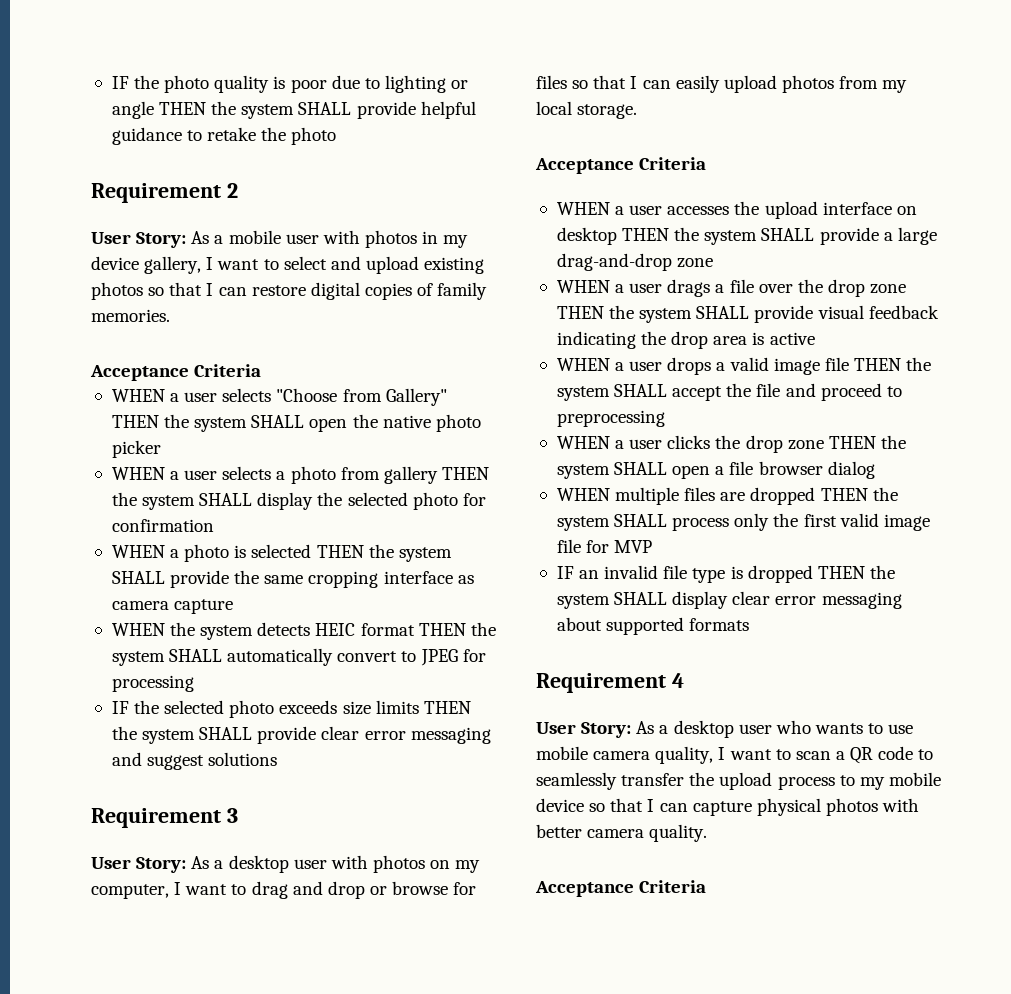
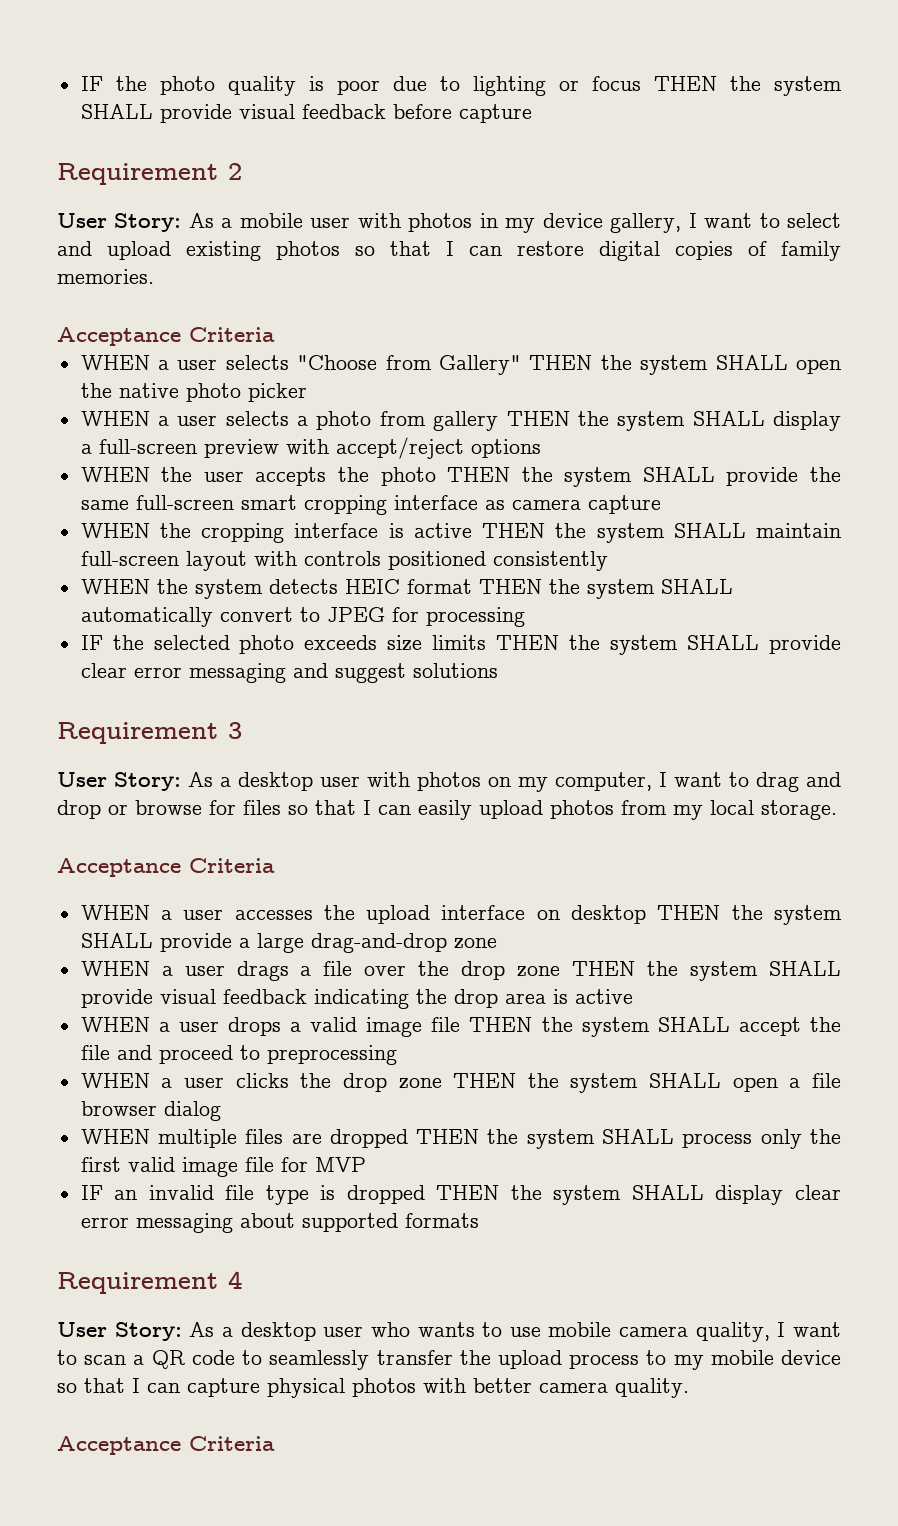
[111,101,476,119] [111,127,337,145] angle THEN the system SHALL provide helpful guidance to retake the photo -> [591,76,842,96] [80,104,532,123] focus THEN the system SHALL provide visual feedback before capture
[317,492,486,510] [111,519,214,532] [111,544,312,562] the selected photo for confirmation // WHEN a photo is selected -> [80,437,541,459] [80,467,436,486] a full-screen preview with accept/reject options // WHEN the user accepts the photo
(304, 579) none -> [135,495,297,510] full-screen smart
(234, 606) none -> [80,523,842,543] [80,551,608,571] // WHEN the cropping interface is active THEN the system SHALL maintain full-screen layout with controls positioned consistently

